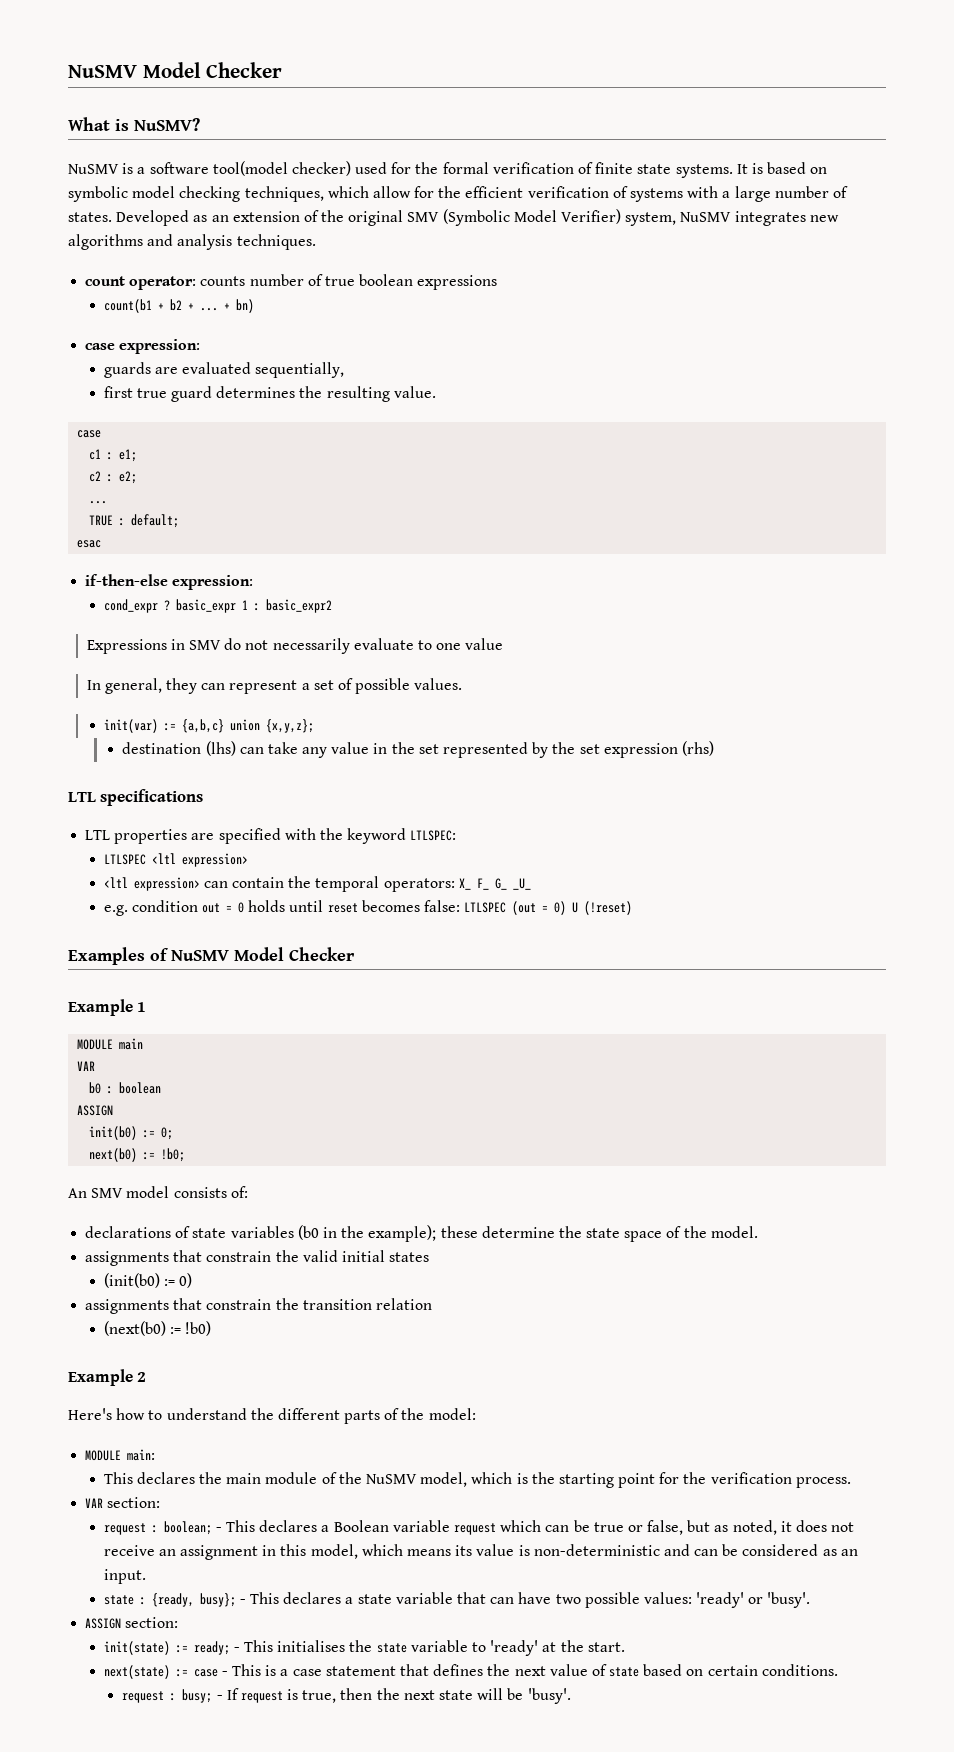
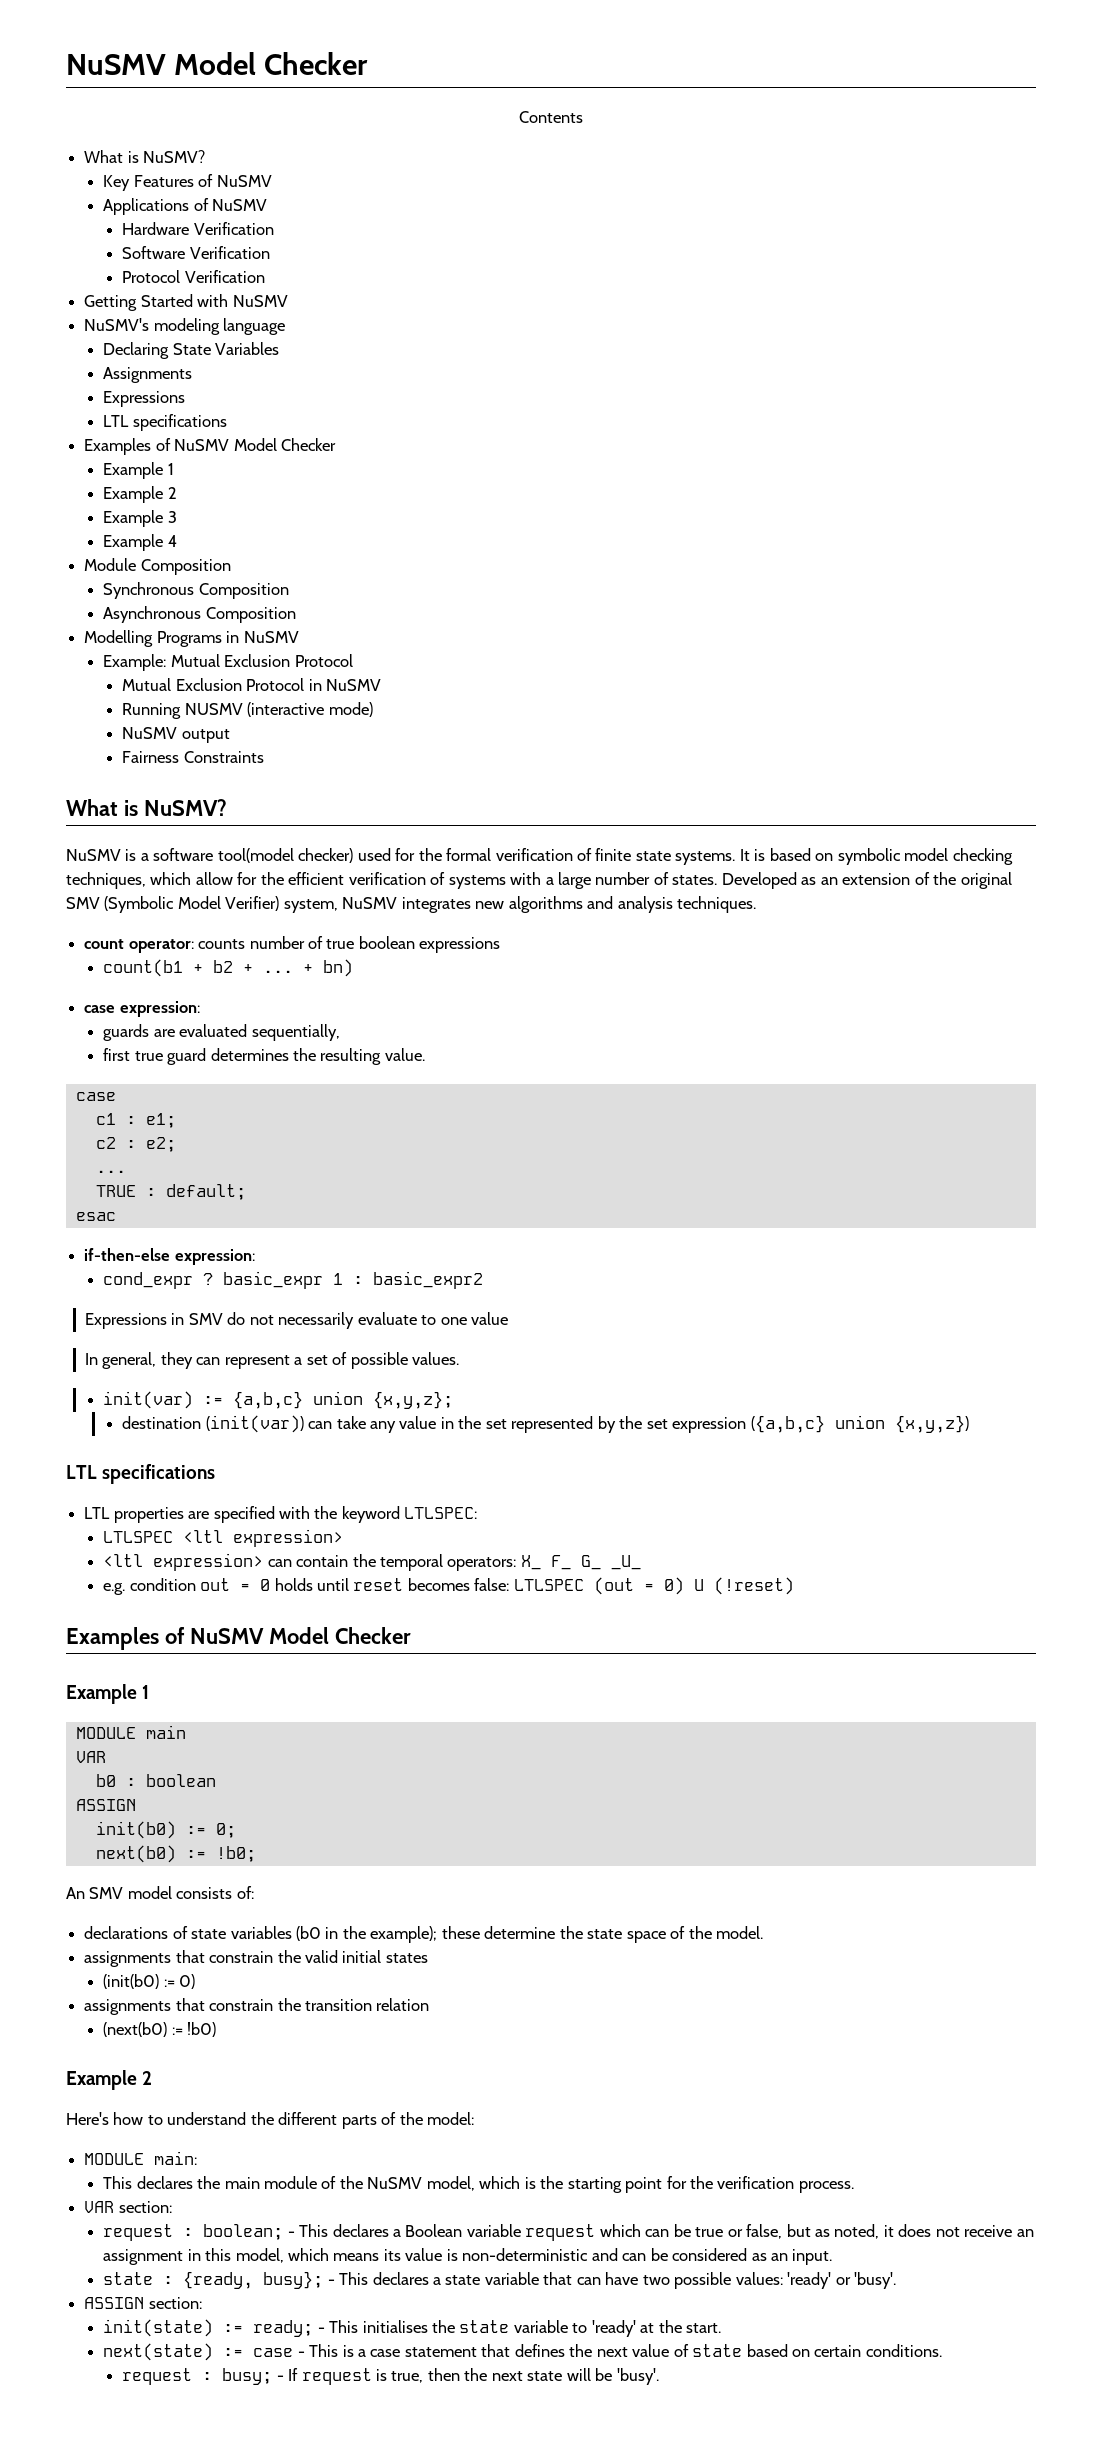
[68,62,283,78] NuSMV Model Checker -> [66,52,369,75] [519,111,583,123] [84,150,206,163] [103,174,272,191] [103,198,268,215] [122,222,274,235] [122,246,270,259] [122,270,265,283] [84,294,288,311] [84,318,286,335] [103,342,280,359] [103,367,193,383] [103,391,186,407] [103,414,227,431] [84,438,336,455] [103,462,174,479] [103,486,177,503] [103,510,177,527] [103,534,177,551] [84,558,231,575] [103,582,289,599] [103,606,296,623] [84,630,299,647] [103,654,353,671] [122,678,381,691] [122,702,373,719] [122,727,230,743] [122,751,264,763] NuSMV Model Checker // Contents // What is NuSMV? // Key Features of NuSMV // Applications of NuSMV // Hardware Verification // Software Verification // Protocol Verification // Getting Started with NuSMV // NuSMV's modeling language // Declaring State Variables // Assignments // Expressions // LTL specifications // Examples of NuSMV Model Checker // Example 1 // Example 2 // Example 3 // Example 4 // Module Composition // Synchronous Composition // Asynchronous Composition // Modelling Programs in NuSMV // Example: Mutual Exclusion Protocol // Mutual Exclusion Protocol in NuSMV // Running NUSMV (interactive mode) // NuSMV output // Fairness Constraints
[205,741,236,756] (lhs) -> [205,1415,304,1433] (init(var))
[681,741,714,756] (rhs) -> [750,1415,969,1433] ({a,b,c} union {x,y,z})

